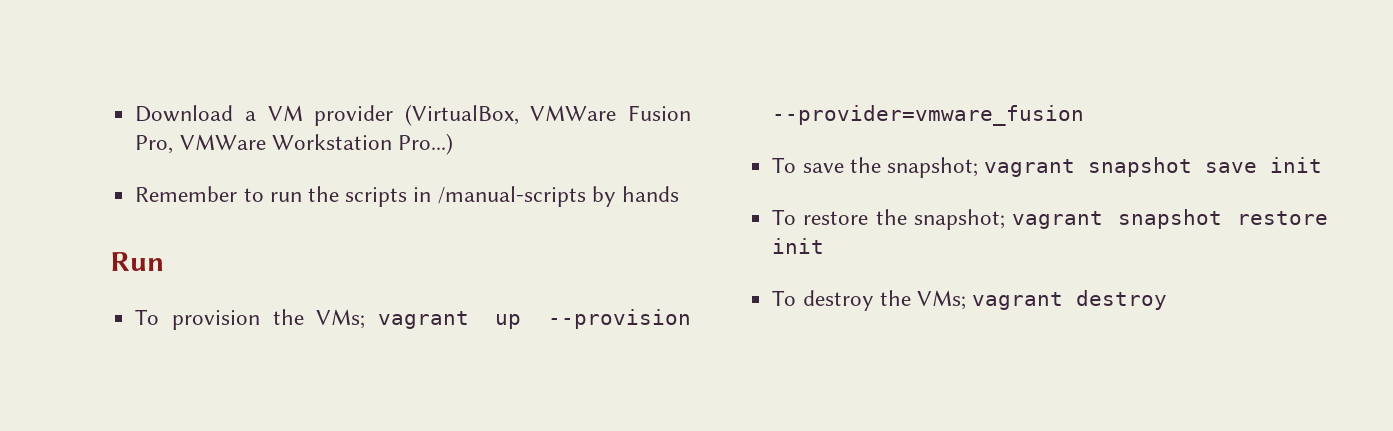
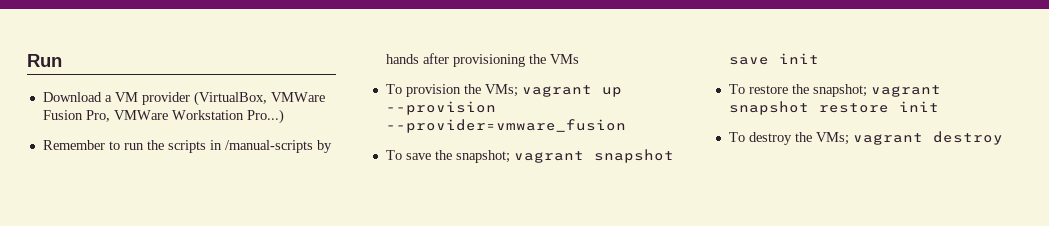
(135, 113) none -> [27,54,62,67] Run //
[110,252,164,271] // Run -> [422,53,579,67] after provisioning the VMs

